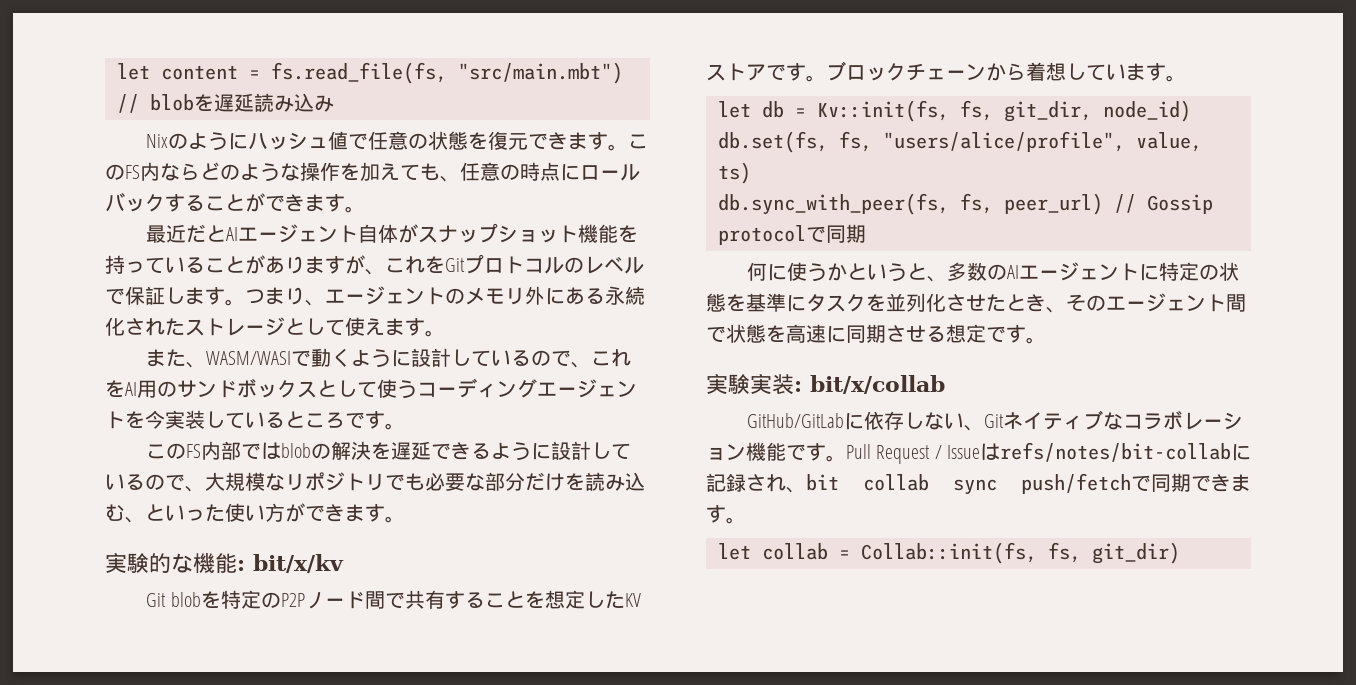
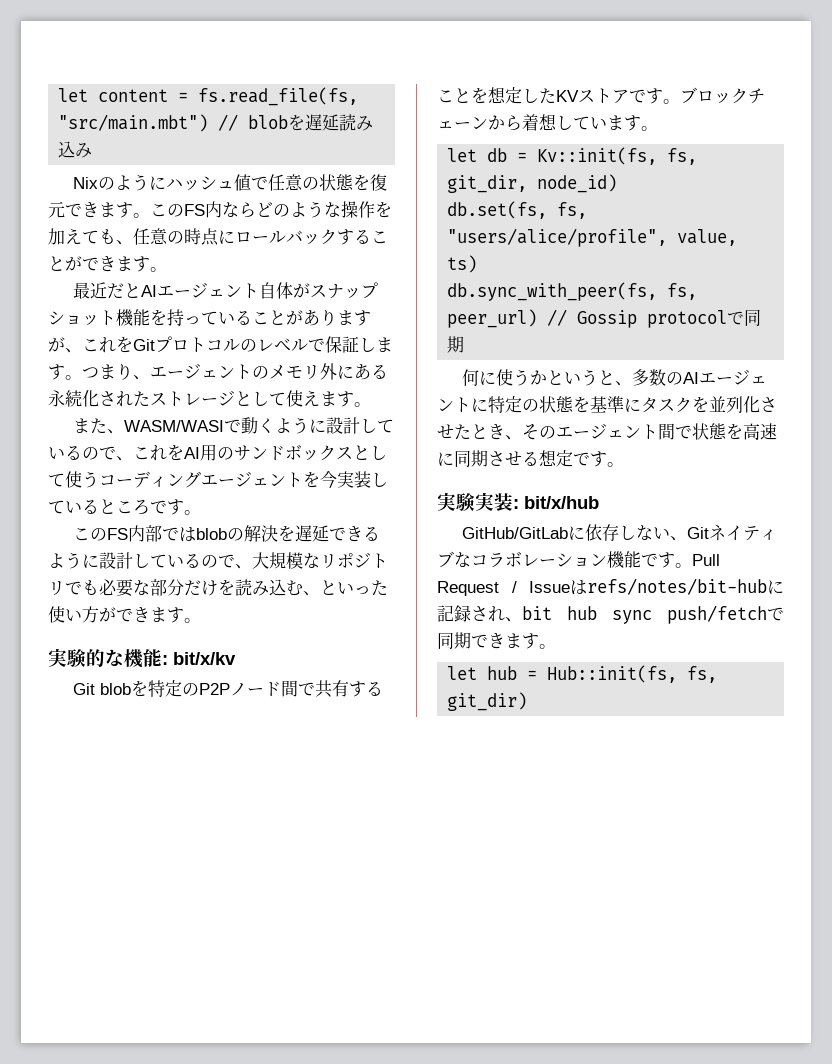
[810,375,945,394] bit/x/collab -> [524,496,599,509] bit/x/hub
[1000,442,1231,462] refs/notes/bit-collab -> [587,578,767,595] refs/notes/bit-hub
[863,474,929,491] collab -> [567,606,597,620] hub
[761,542,1037,564] collab = Collab::init(fs, -> [487,665,678,683] hub = Hub::init(fs,

